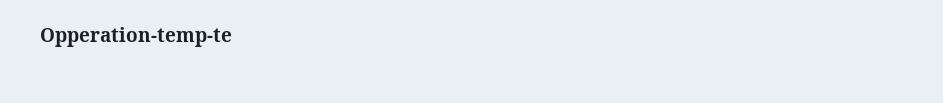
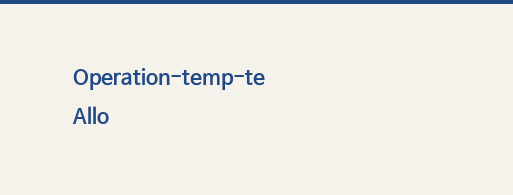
[40,27,232,47] Opperation-temp-te -> [73,68,265,90] [72,106,109,124] Operation-temp-te // Allo

